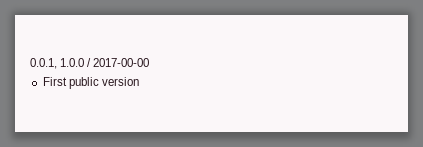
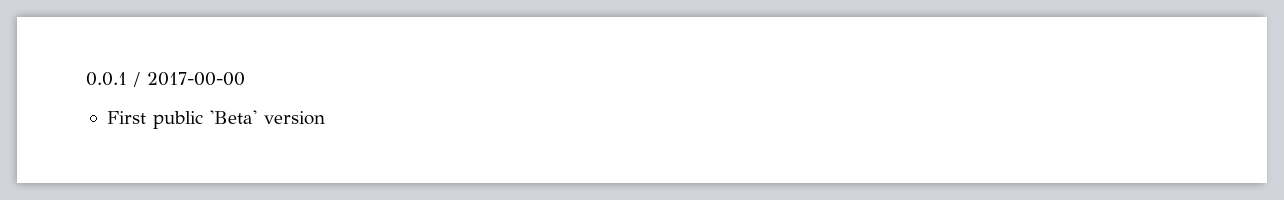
[30,58,85,69] 0.0.1, 1.0.0 -> [86,72,127,86] 0.0.1
(99, 83) none -> [209,110,257,124] 'Beta'

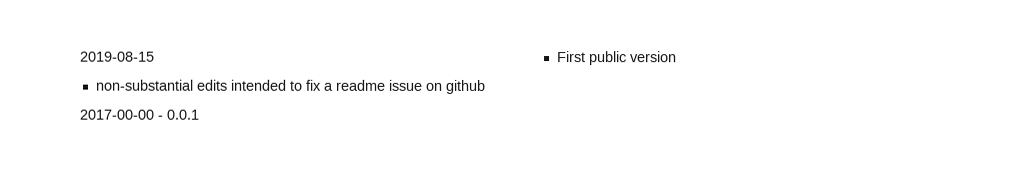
(86, 79) none -> [80,51,155,62] [95,79,486,94] [79,109,163,120] 2019-08-15 // non-substantial edits intended to fix a readme issue on github // 2017-00-00 -
[133,72,245,87] / 2017-00-00 -> (199, 114) none
[209,110,257,124] 'Beta' -> (627, 58) none

